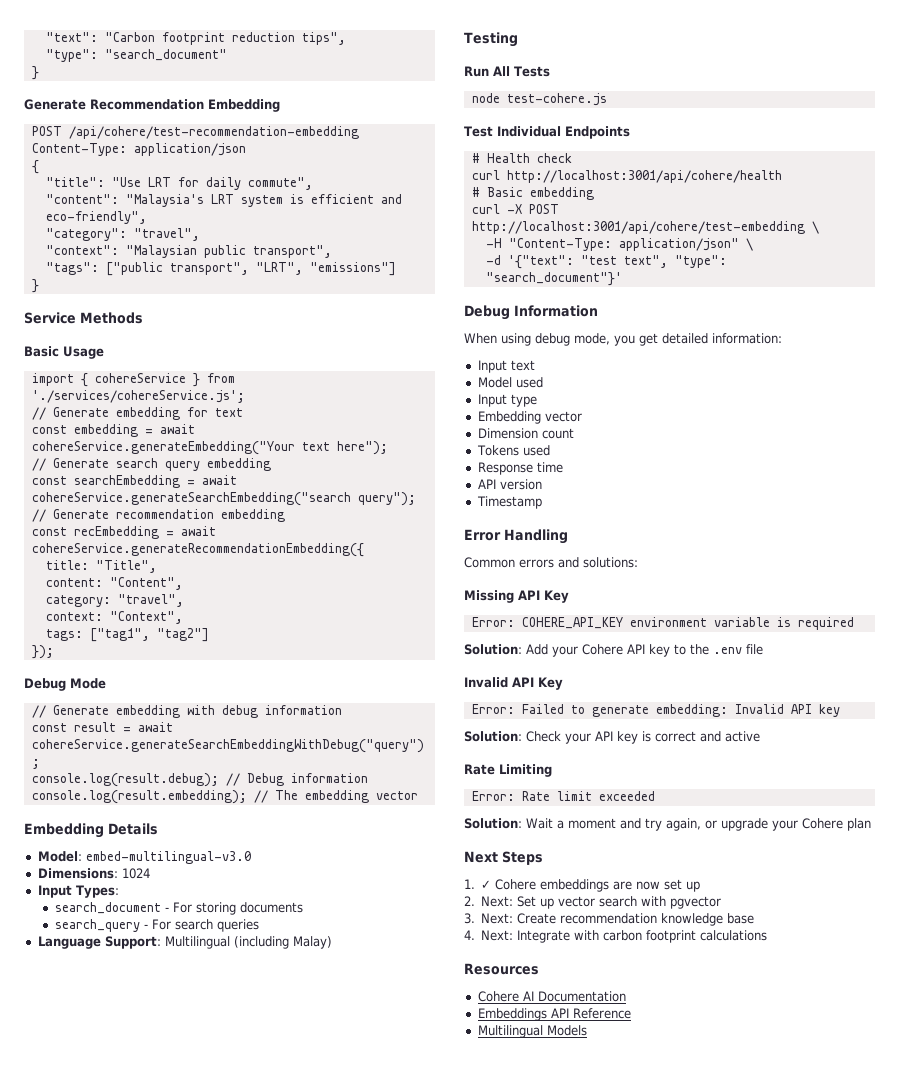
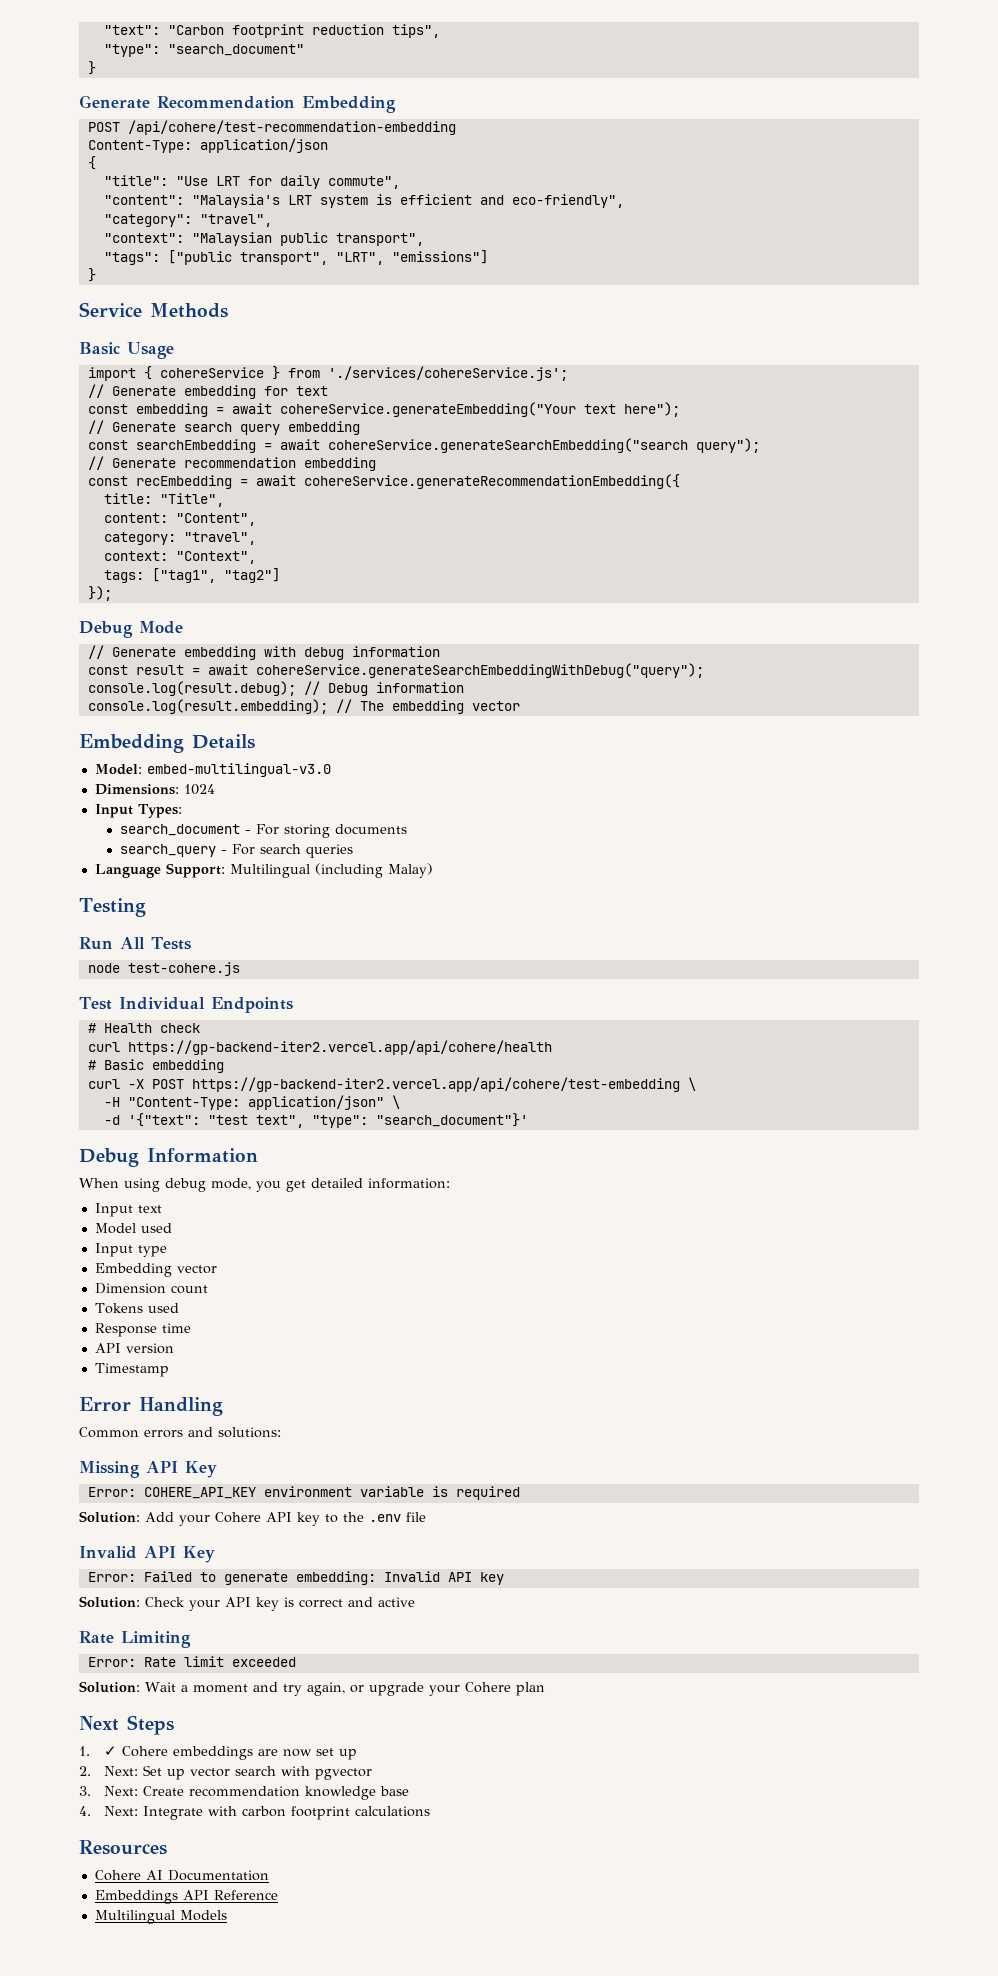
[506,170,782,183] http://localhost:3001/api/cohere/health -> [127,1040,552,1055] https://gp-backend-iter2.vercel.app/api/cohere/health
[471,221,805,234] http://localhost:3001/api/cohere/test-embedding -> [191,1077,680,1092] https://gp-backend-iter2.vercel.app/api/cohere/test-embedding

